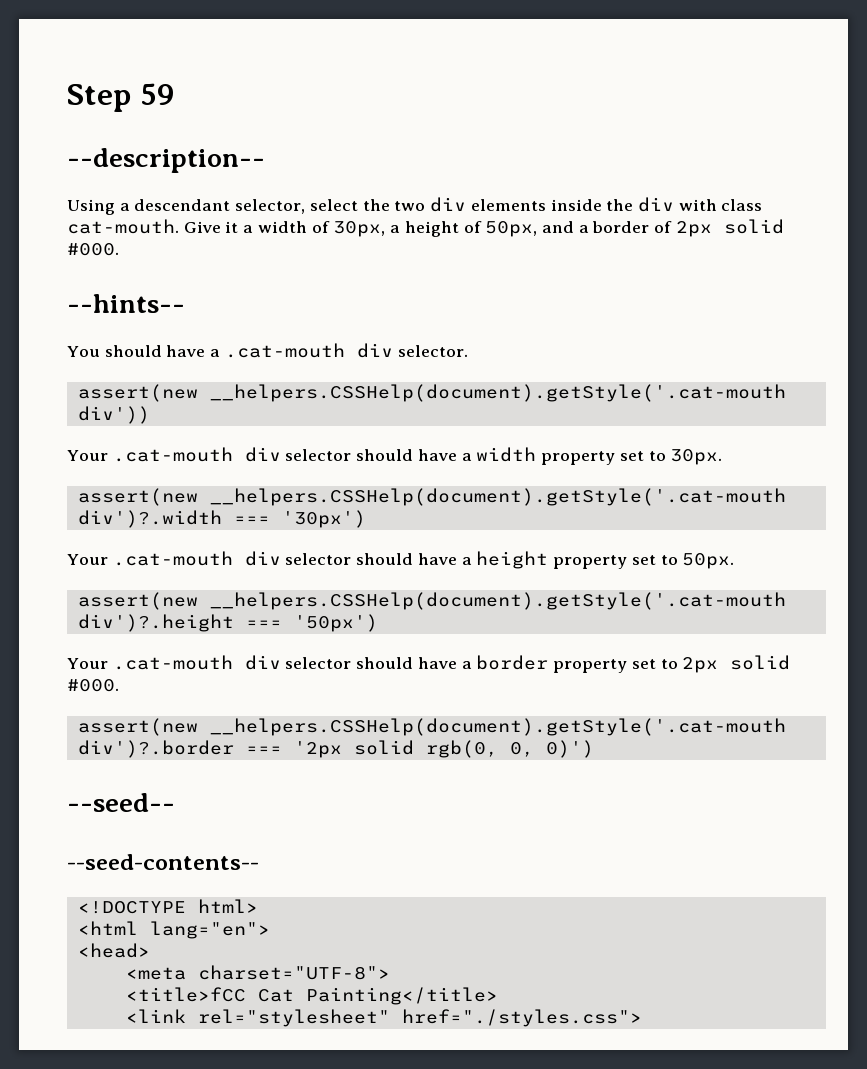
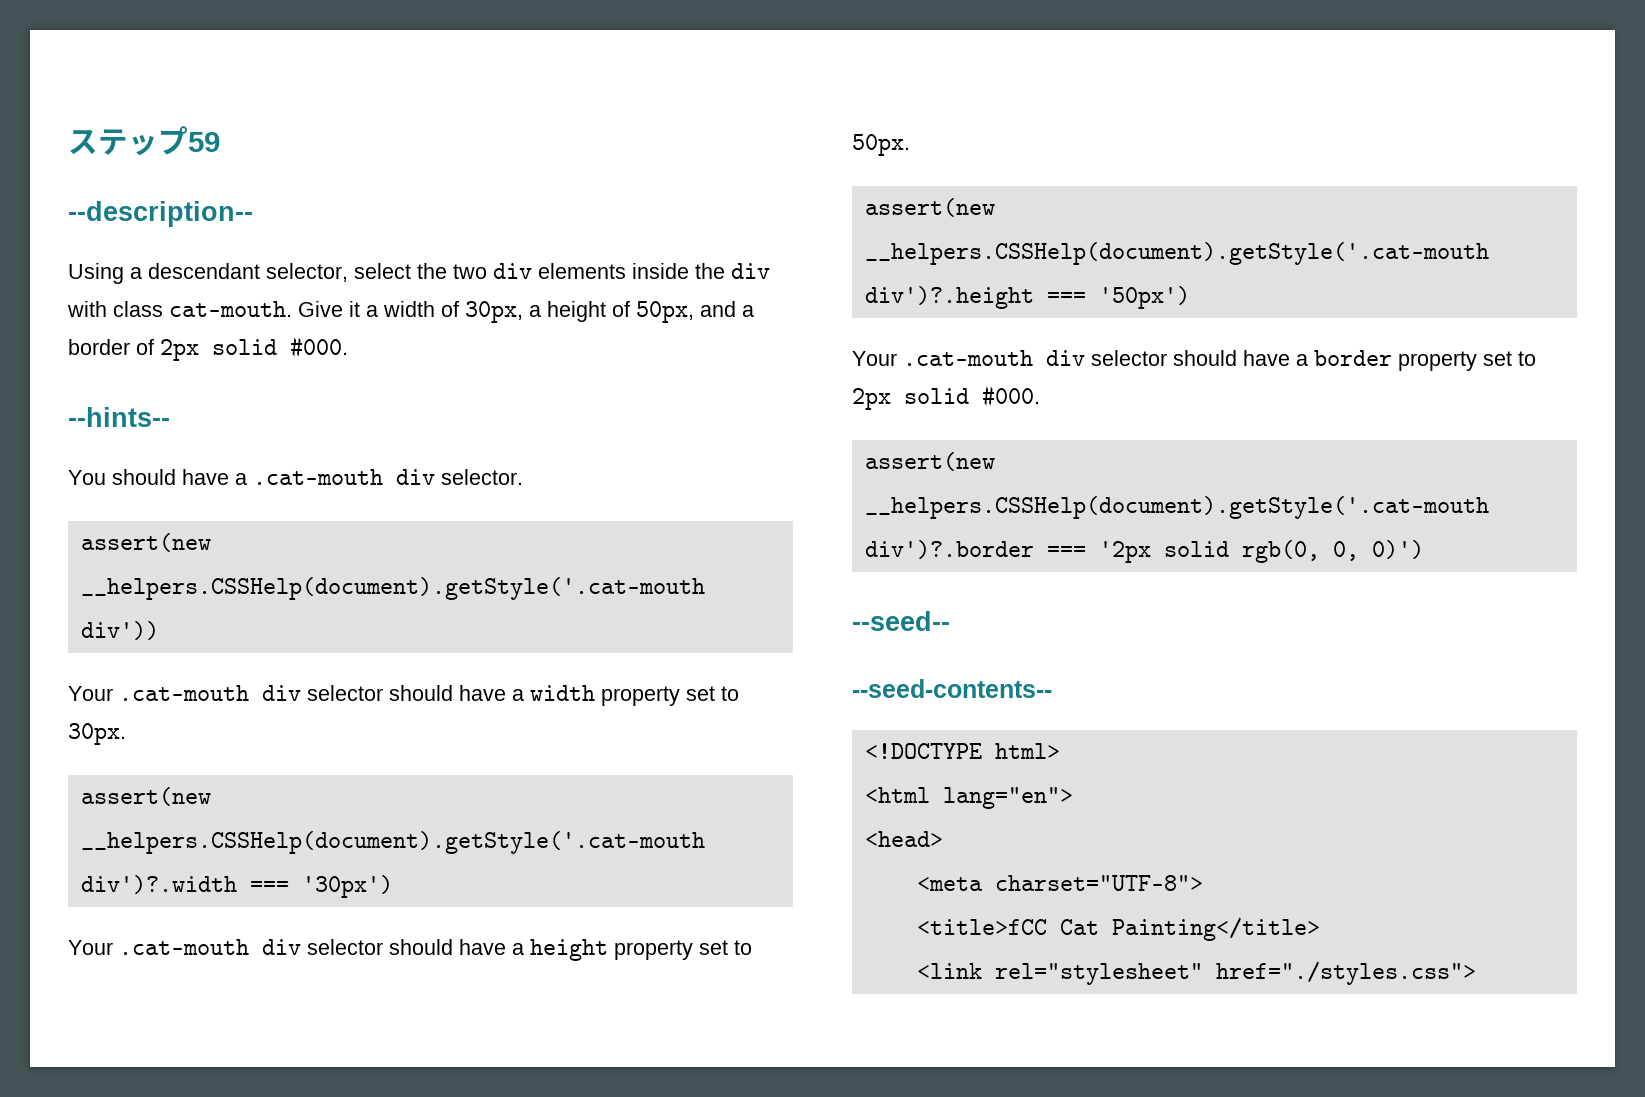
[67,84,131,112] Step -> [68,126,188,156] ステップ

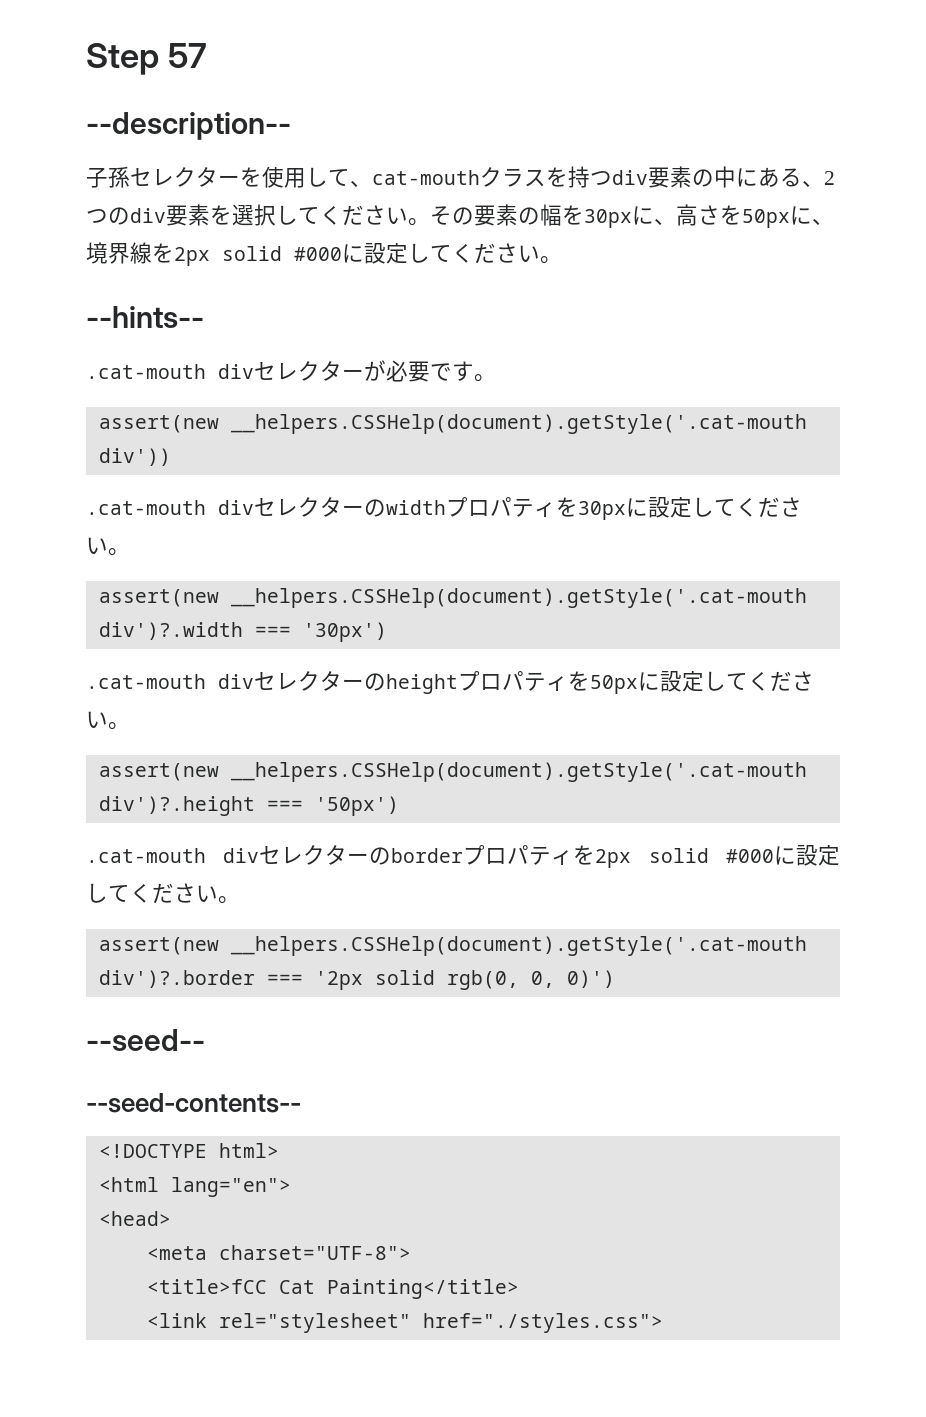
[68,126,220,156] [68,201,253,227] [68,263,770,284] [67,301,754,323] [68,336,348,361] [68,407,170,427] [68,469,523,485] ステップ59 // --description-- // Using a descendant selector, select the two div elements inside the div with class cat-mouth. Give it a width of 30px, a height of 50px, and a border of 2px solid #000. // --hints-- // You should have a .cat-mouth div selector. -> [86,43,208,75] [86,112,291,140] [86,166,835,188] [86,204,834,228] [86,242,562,266] [86,306,204,328] [86,360,496,382] Step 57 // --description-- // 子孫セレクターを使用して、cat-mouthクラスを持つdiv要素の中にある、2つのdiv要素を選択してください。その要素の幅を30pxに、高さを50pxに、境界線を2px solid #000に設定してください。 // --hints-- // .cat-mouth divセレクターが必要です。
[68,685,739,706] [68,723,126,745] Your .cat-mouth div selector should have a width property set to 30px. -> [86,497,802,520] [86,537,130,556] .cat-mouth divセレクターのwidthプロパティを30pxに設定してください。
[68,939,752,961] [852,134,910,156] Your .cat-mouth div selector should have a height property set to 50px. -> [86,671,814,694] [86,711,130,730] .cat-mouth divセレクターのheightプロパティを50pxに設定してください。
[852,350,1536,371] [852,385,1040,410] Your .cat-mouth div selector should have a border property set to 2px solid #000. -> [86,845,841,868] [86,883,240,904] .cat-mouth divセレクターのborderプロパティを2px solid #000に設定してください。

